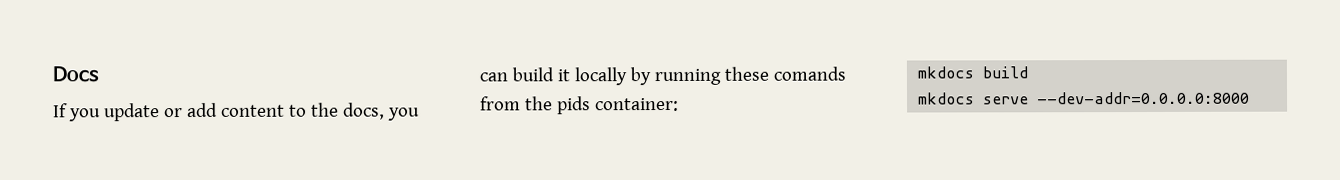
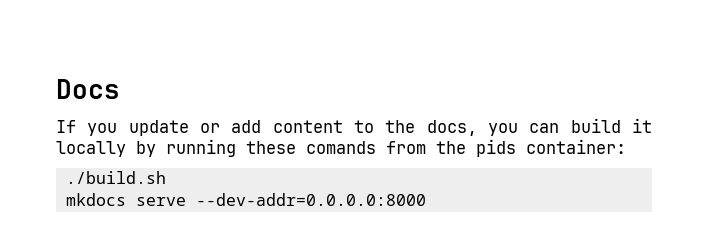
[917,66,1029,79] mkdocs build -> [65,171,166,184] ./build.sh

